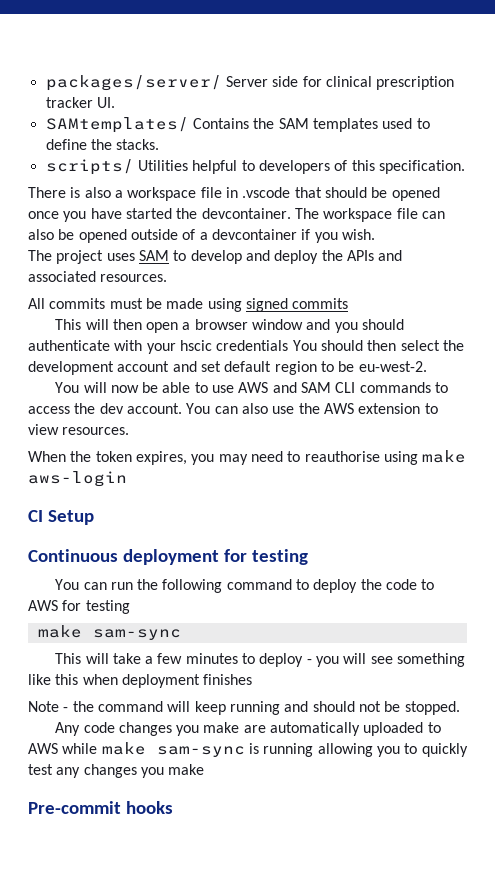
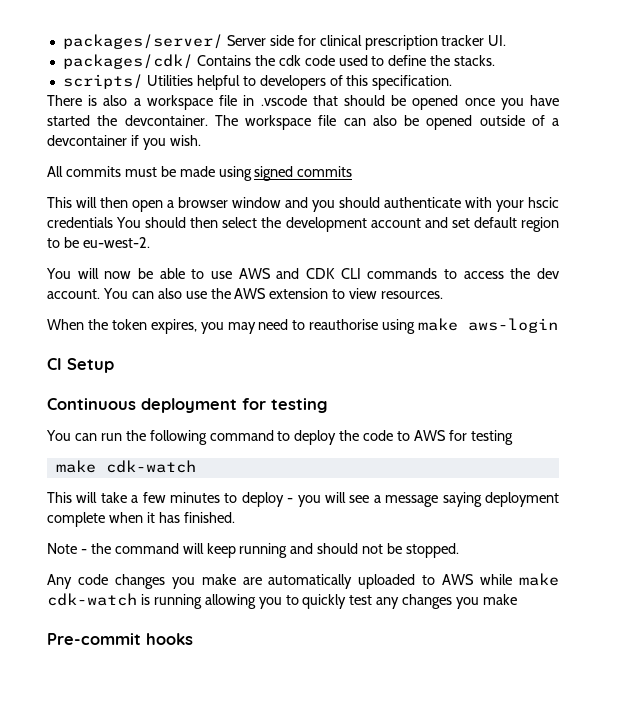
[45,117,189,133] SAMtemplates/ -> [62,54,193,69] packages/cdk/
[278,118,378,132] SAM templates -> [278,55,335,66] cdk code
[28,250,403,264] [28,271,168,282] // The project uses SAM to develop and deploy the APIs and associated resources. -> (201, 140) none
[301,382,332,393] SAM -> [305,268,335,279] CDK
[92,629,181,640] sam-sync -> [105,460,196,473] cdk-watch
[397,653,466,667] [28,674,253,688] something like this when deployment finishes -> [373,492,559,507] [47,512,235,527] a message saying deployment complete when it has finished.
[156,746,245,757] sam-sync -> [47,593,137,606] cdk-watch

